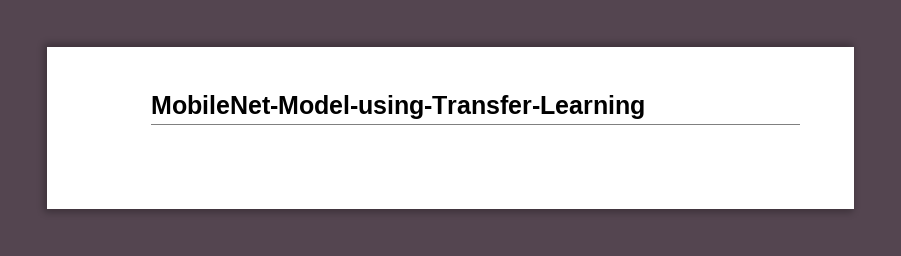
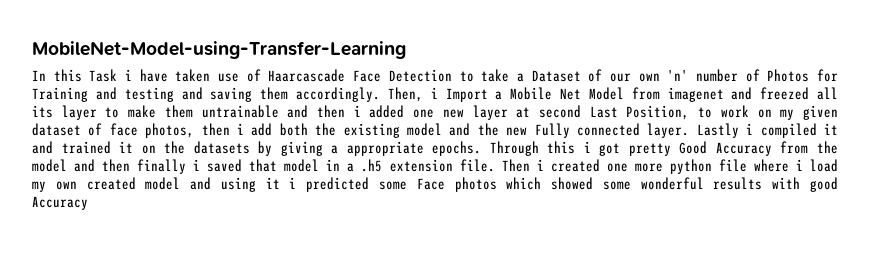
(645, 107) none -> [32,69,838,82] [32,87,839,102] [32,105,838,120] [32,123,838,138] [32,141,838,156] [32,159,838,174] [32,177,839,192] [32,196,88,210] // In this Task i have taken use of Haarcascade Face Detection to take a Dataset of our own 'n' number of Photos for Training and testing and saving them accordingly. Then, i Import a Mobile Net Model from imagenet and freezed all its layer to make them untrainable and then i added one new layer at second Last Position, to work on my given dataset of face photos, then i add both the existing model and the new Fully connected layer. Lastly i compiled it and trained it on the datasets by giving a appropriate epochs. Through this i got pretty Good Accuracy from the model and then finally i saved that model in a .h5 extension file. Then i created one more python file where i load my own created model and using it i predicted some Face photos which showed some wonderful results with good Accuracy

